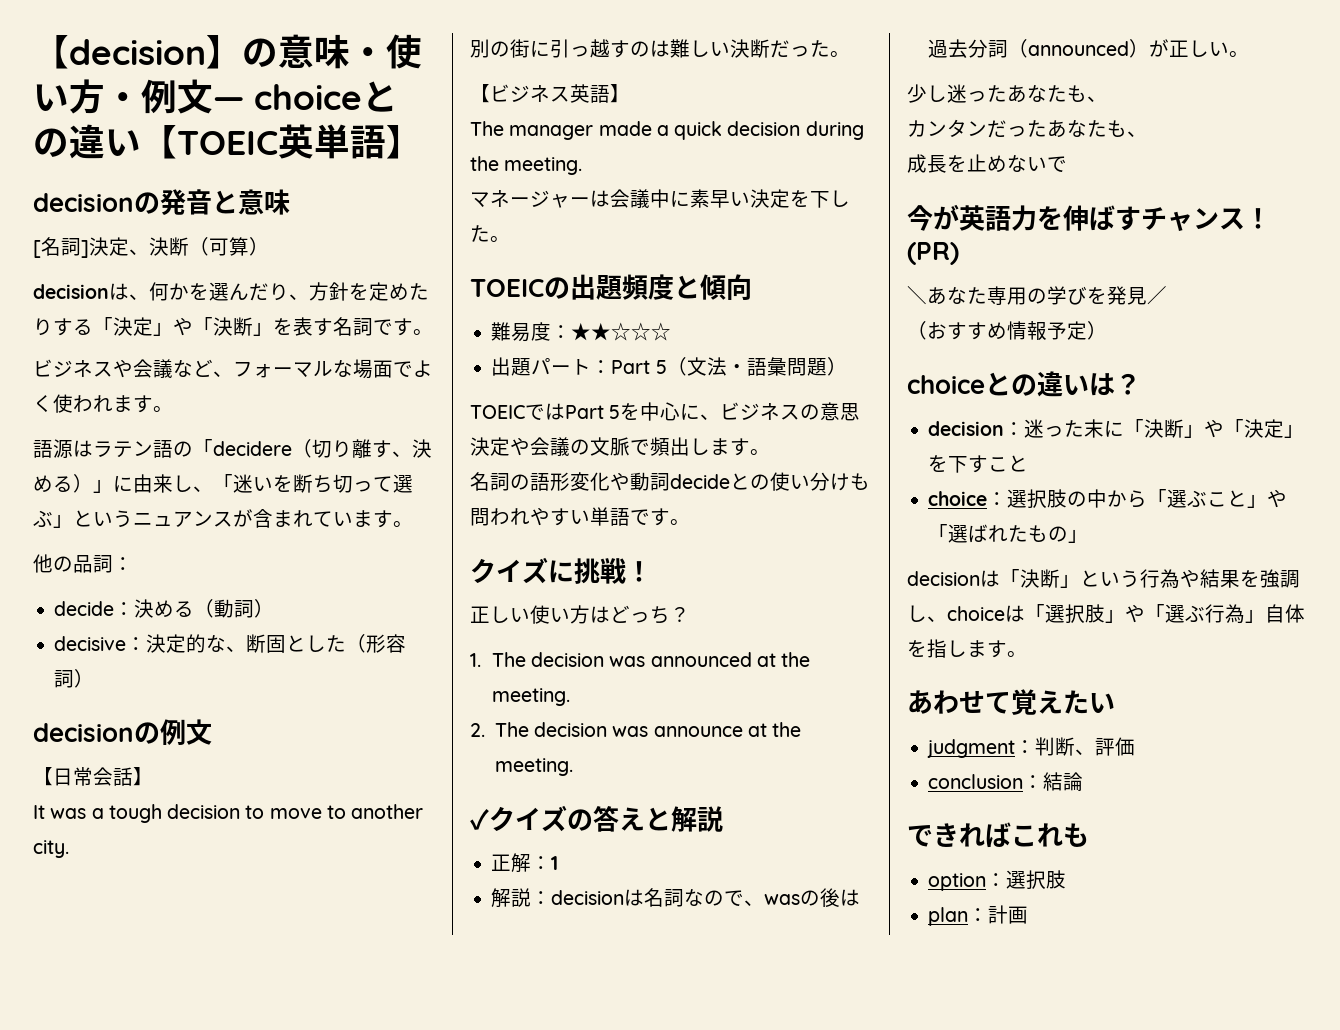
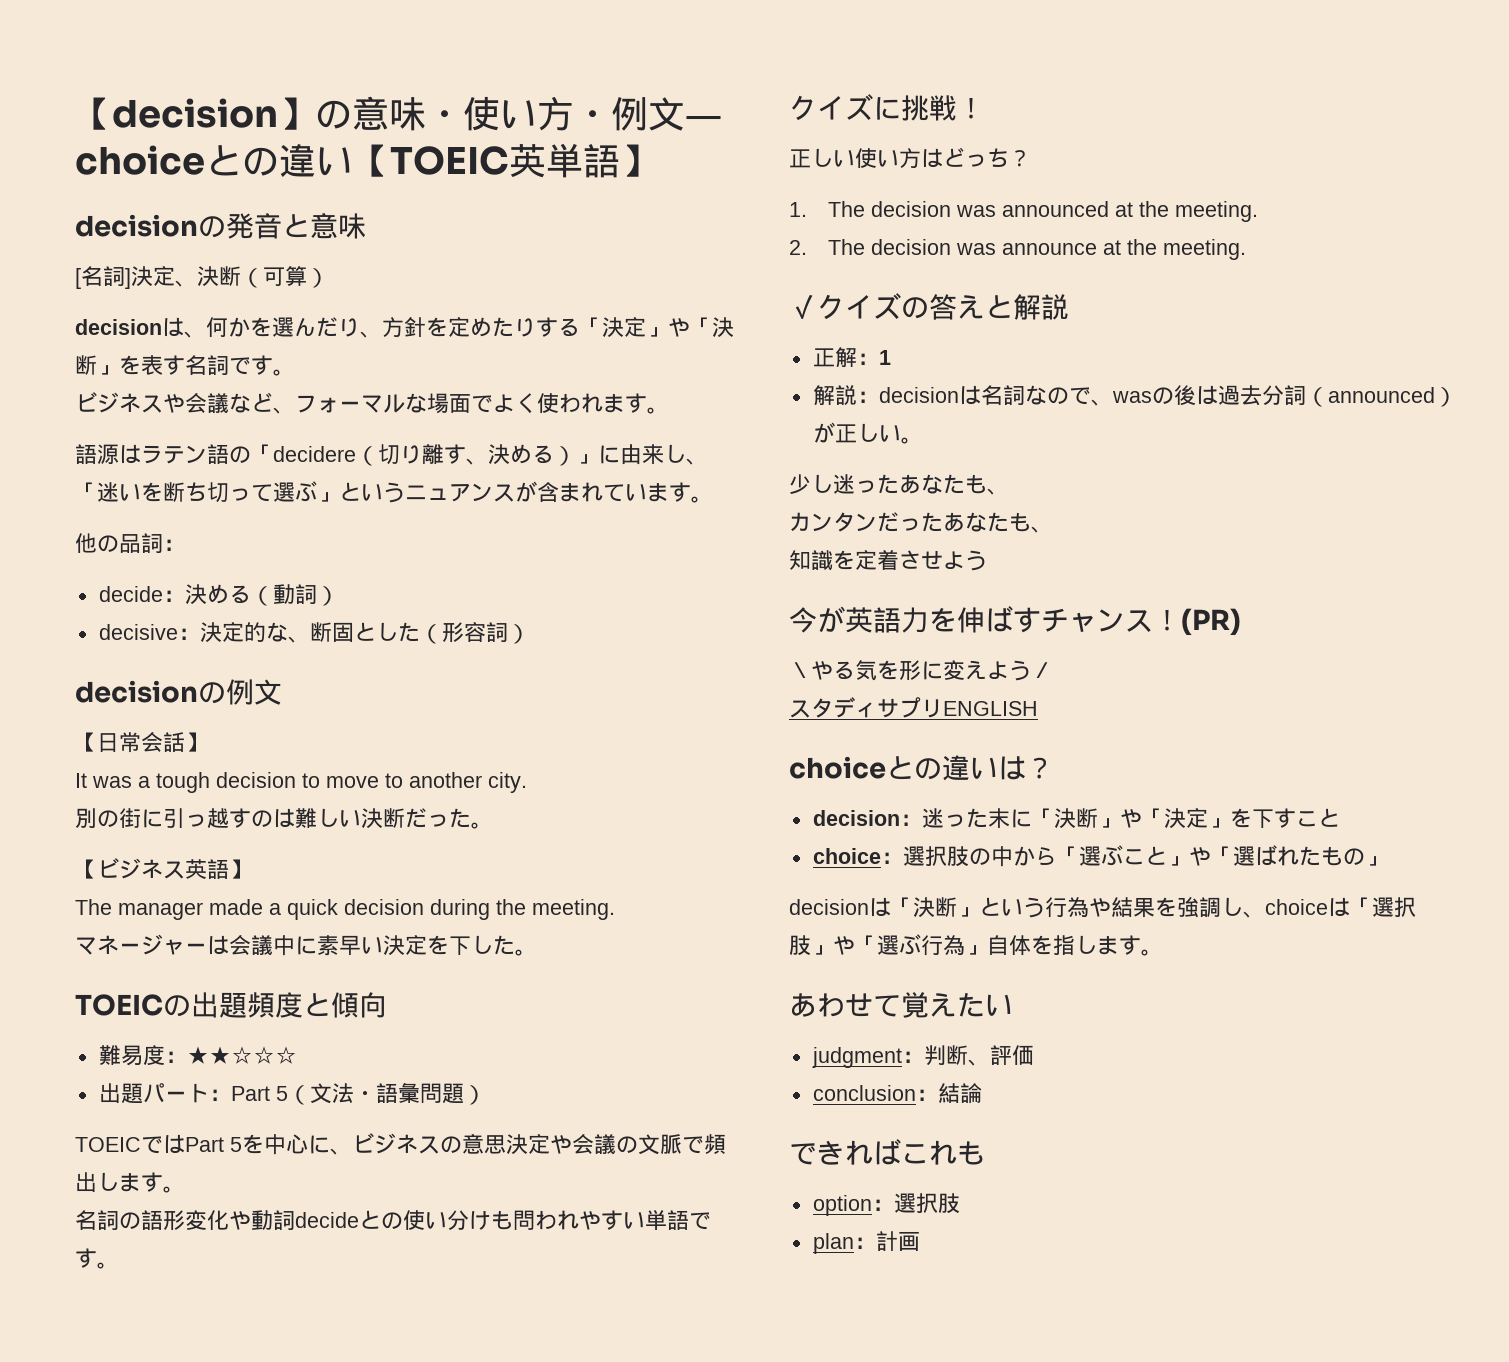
[907,154,1067,173] 成長を止めないで -> [789,550,987,571] 知識を定着させよう
[927,286,1167,305] [907,321,1107,341] あなた専用の学びを発見／ // （おすすめ情報予定） -> [811,660,1053,681] [789,697,1038,718] やる気を形に変えよう／ // スタディサプリENGLISH

